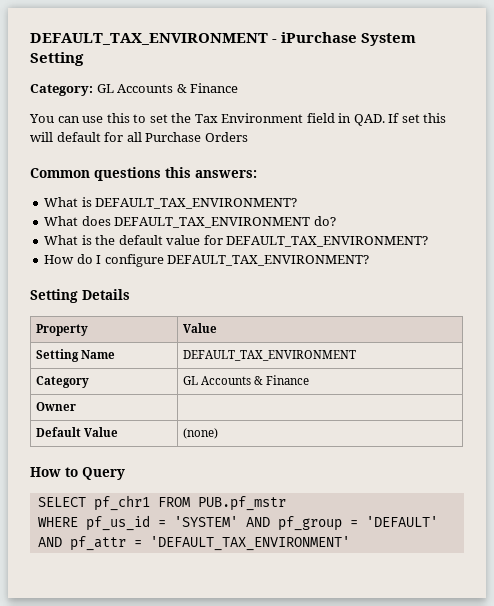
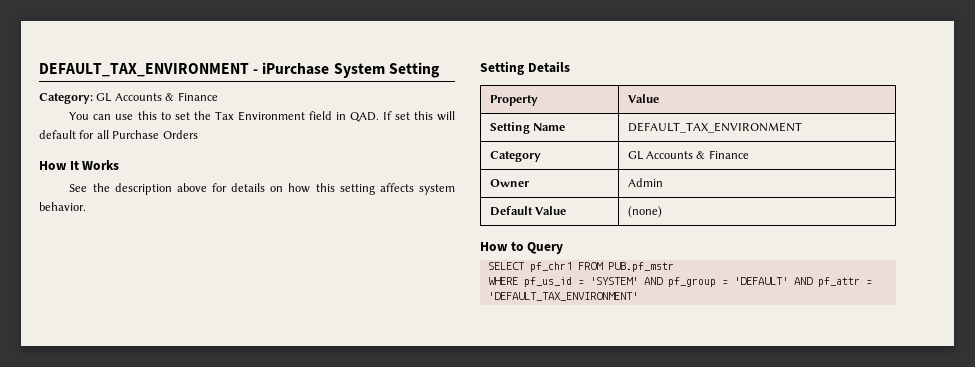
[30,167,257,181] [44,197,298,209] [44,216,336,228] [44,235,429,247] [44,254,370,267] Common questions this answers: // What is DEFAULT_TAX_ENVIRONMENT? // What does DEFAULT_TAX_ENVIRONMENT do? // What is the default value for DEFAULT_TAX_ENVIRONMENT? // How do I configure DEFAULT_TAX_ENVIRONMENT? -> [39,160,120,170] [69,183,455,195] [39,202,86,211] How It Works // See the description above for details on how this setting affects system behavior.
(77, 406) none -> [627,178,663,187] Admin

